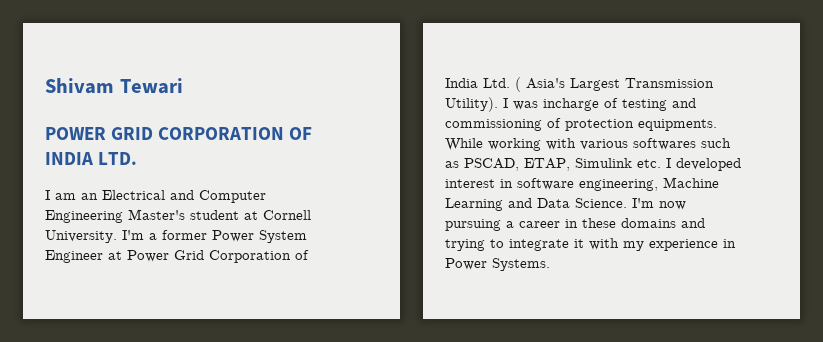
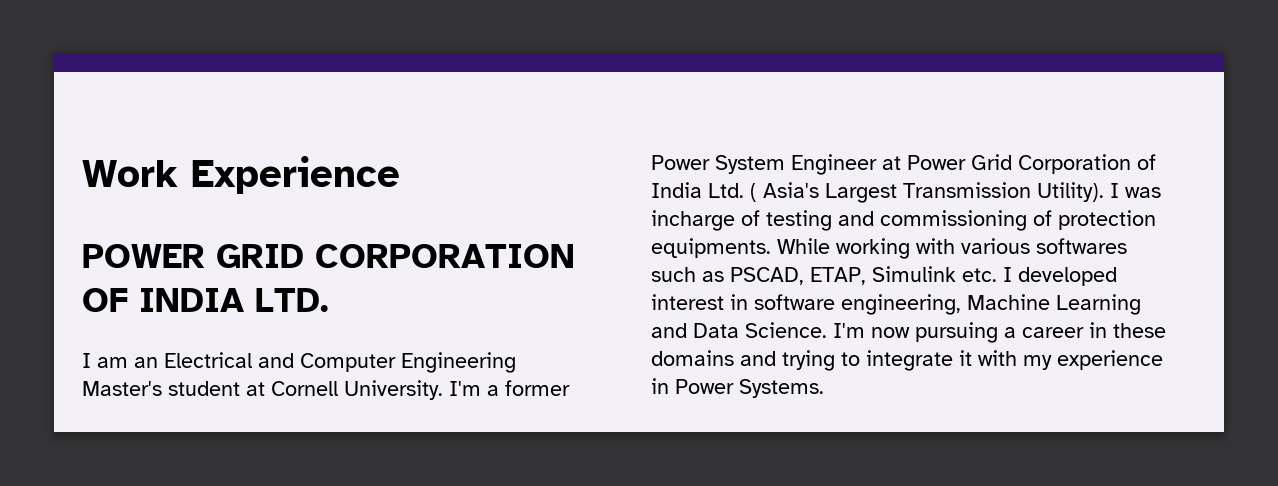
[45,78,183,94] Shivam Tewari -> [82,156,400,194] Work Experience

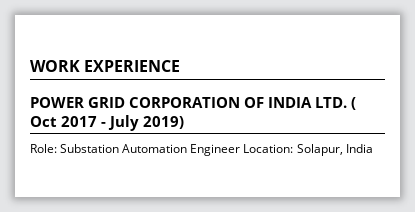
[82,156,400,194] Work Experience -> [30,60,181,72] WORK EXPERIENCE
[82,352,516,373] [82,380,570,400] [651,154,1156,175] [651,182,1161,203] [651,210,1156,231] [651,238,1127,259] [651,266,1117,286] [651,294,1141,315] [651,322,1166,343] [651,350,1163,371] [651,378,824,398] // I am an Electrical and Computer Engineering Master's student at Cornell University. I'm a former Power System Engineer at Power Grid Corporation of India Ltd. ( Asia's Largest Transmission Utility). I was incharge of testing and commissioning of protection equipments. While working with various softwares such as PSCAD, ETAP, Simulink etc. I developed interest in software engineering, Machine Learning and Data Science. I'm now pursuing a career in these domains and trying to integrate it with my experience in Power Systems. -> [350,97,356,110] [30,115,184,131] [30,144,373,156] ( Oct 2017 - July 2019) // Role: Substation Automation Engineer Location: Solapur, India

